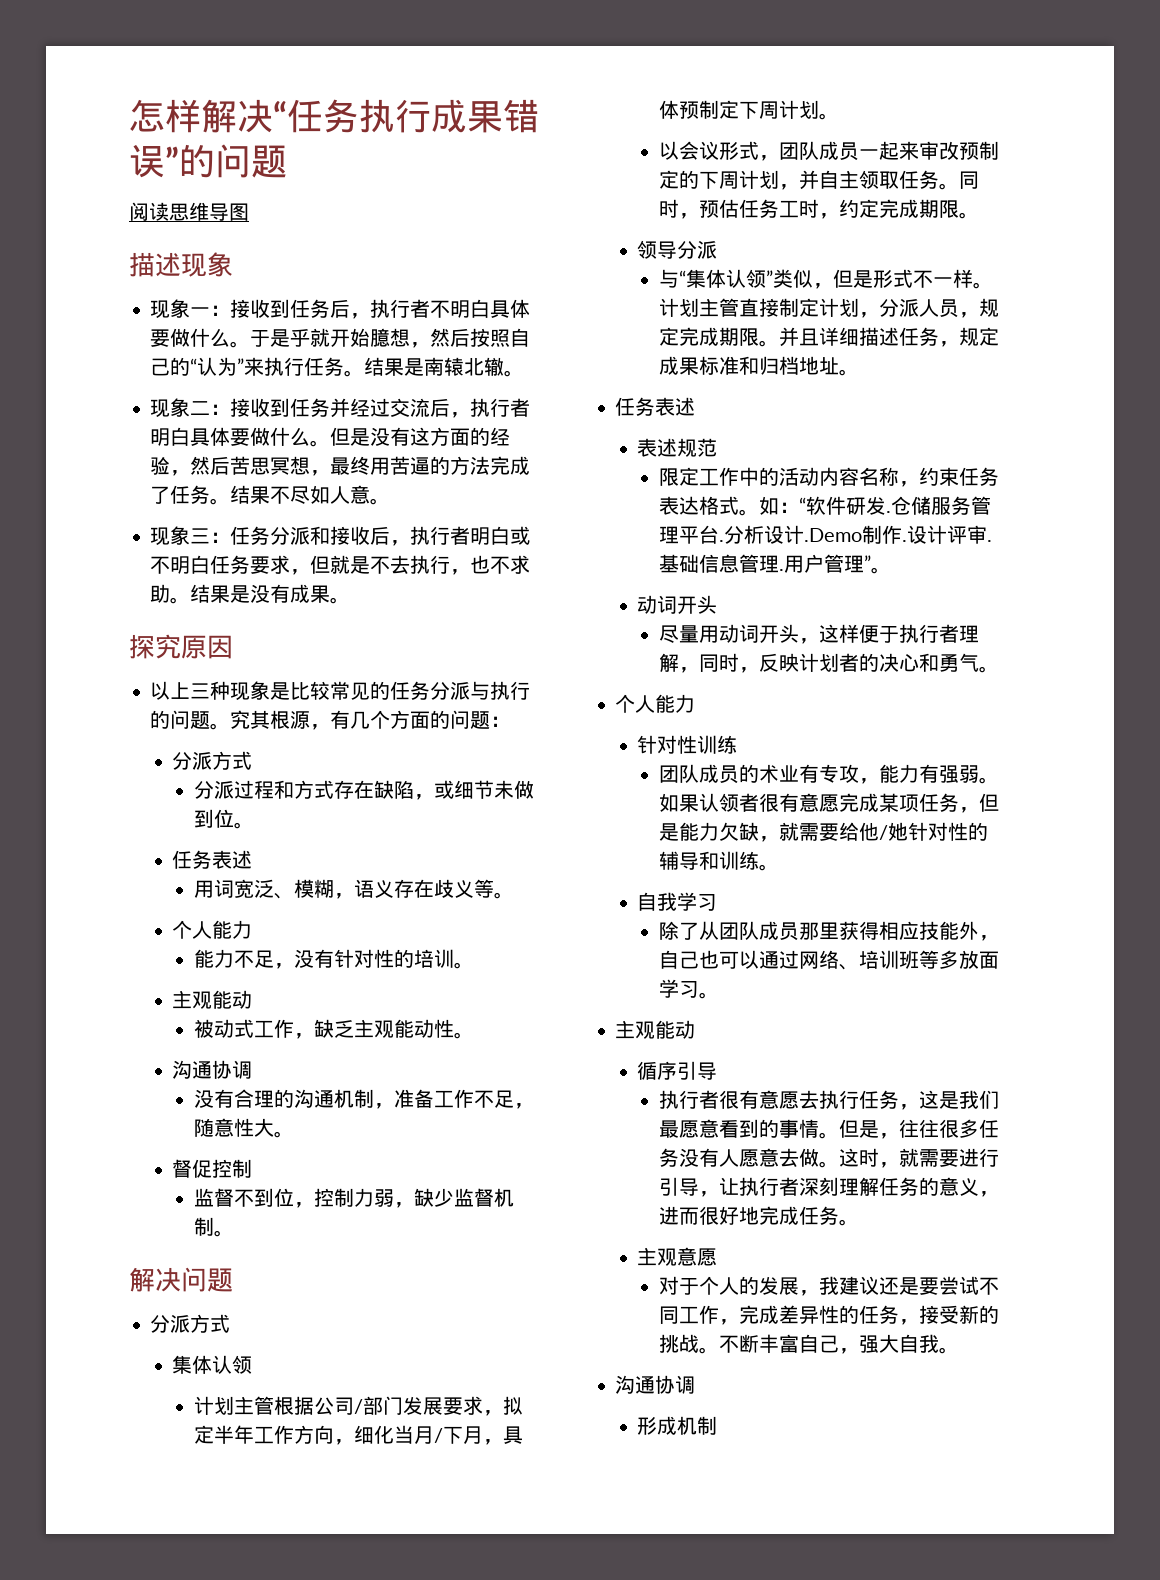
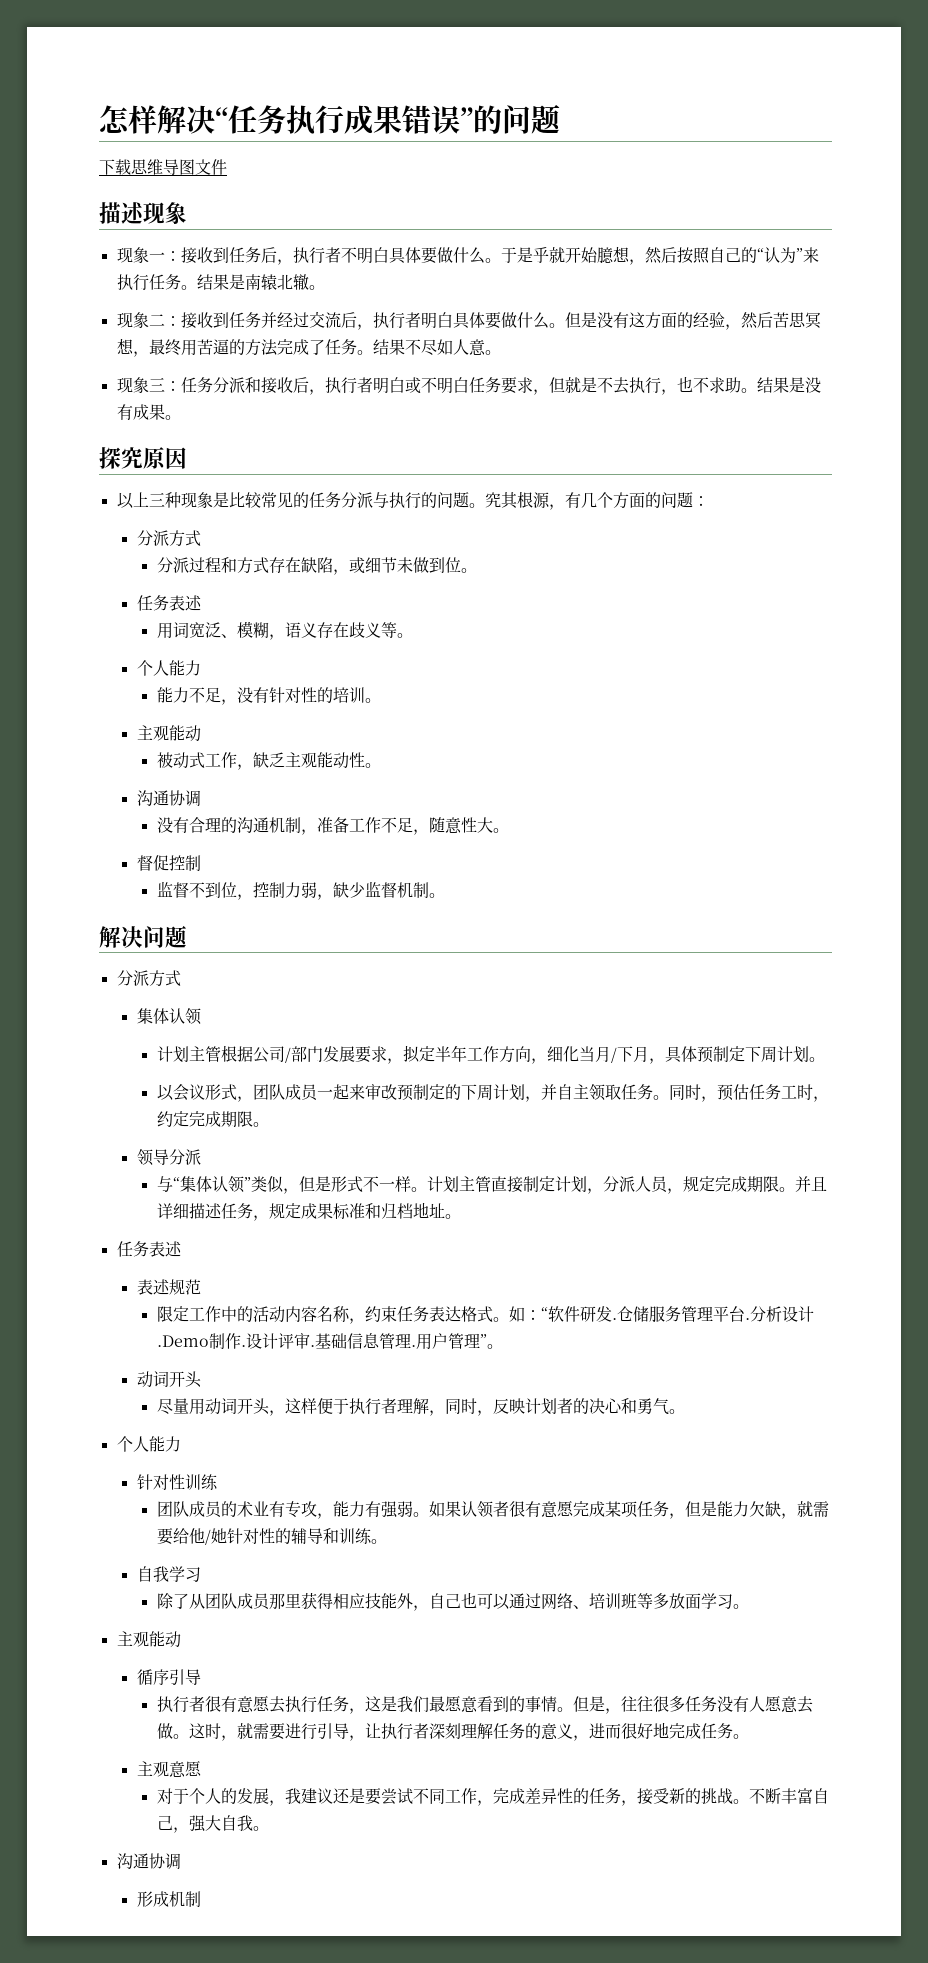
[129,202,169,221] 阅读 -> [99,159,131,175] 下载
(249, 212) none -> [195,159,227,175] 文件

